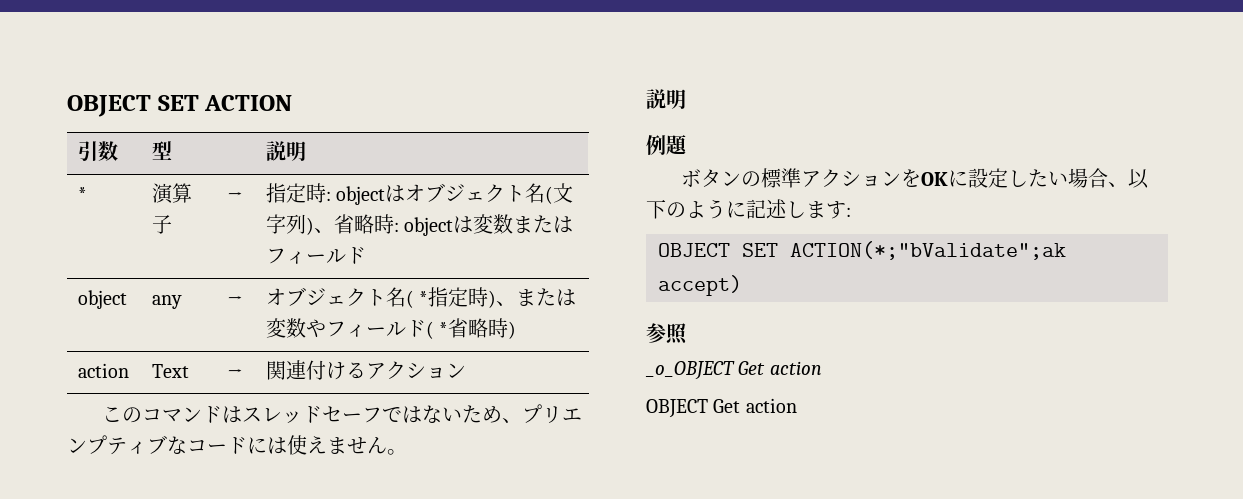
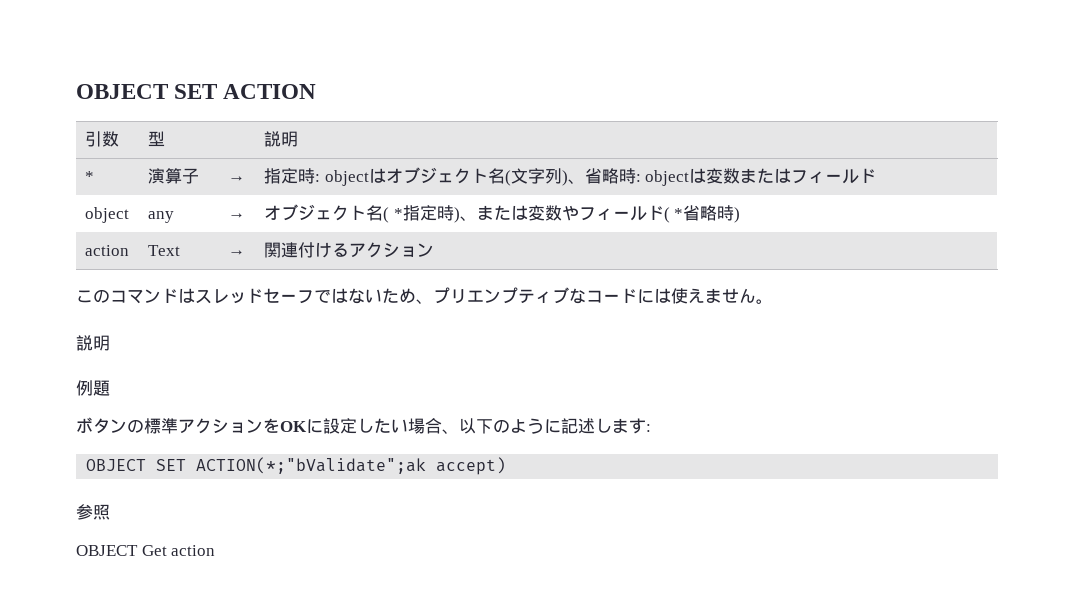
[645,361,822,380] // _o_OBJECT Get action -> (110, 512) none

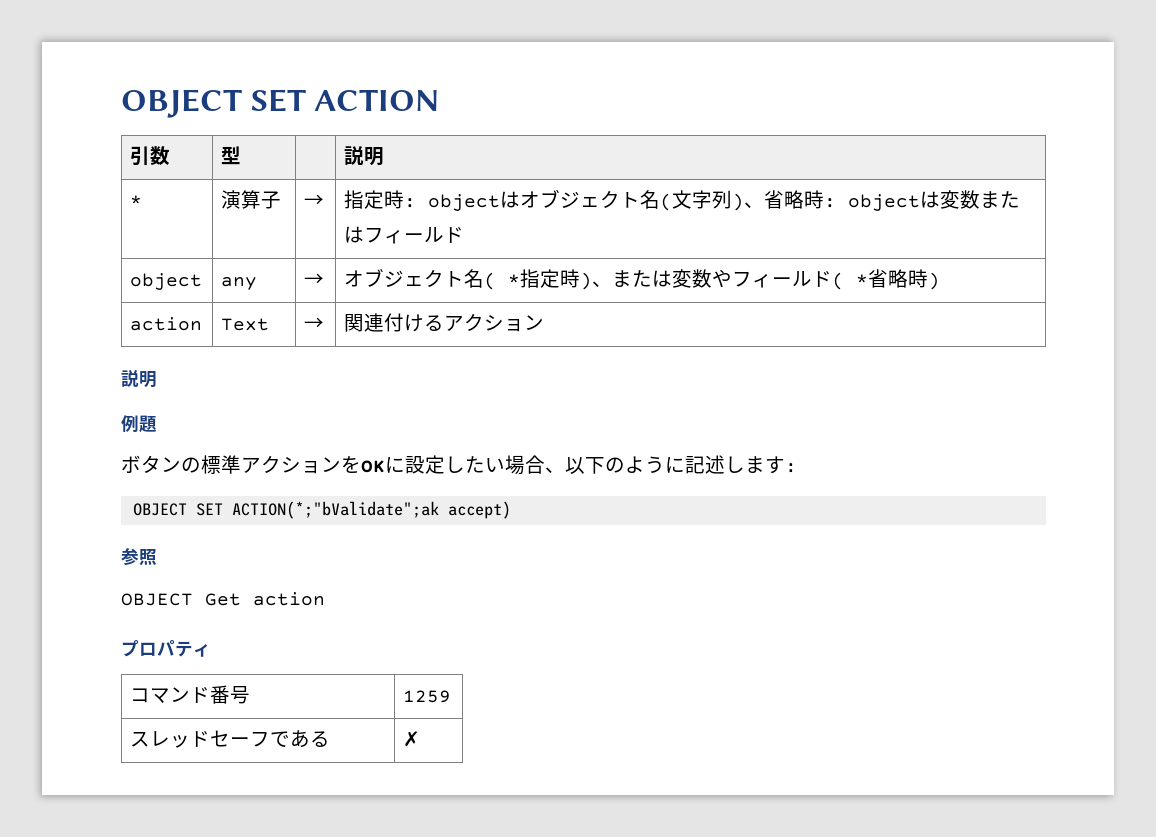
[76,287,773,304] // このコマンドはスレッドセーフではないため、プリエンプティブなコードには使えません。 -> (545, 322) none
(216, 550) none -> [121,640,211,657] [130,685,251,704] [403,690,452,703] [130,730,331,748] [403,731,421,747] // プロパティ // コマンド番号 | 1259 // スレッドセーフである | ✗

